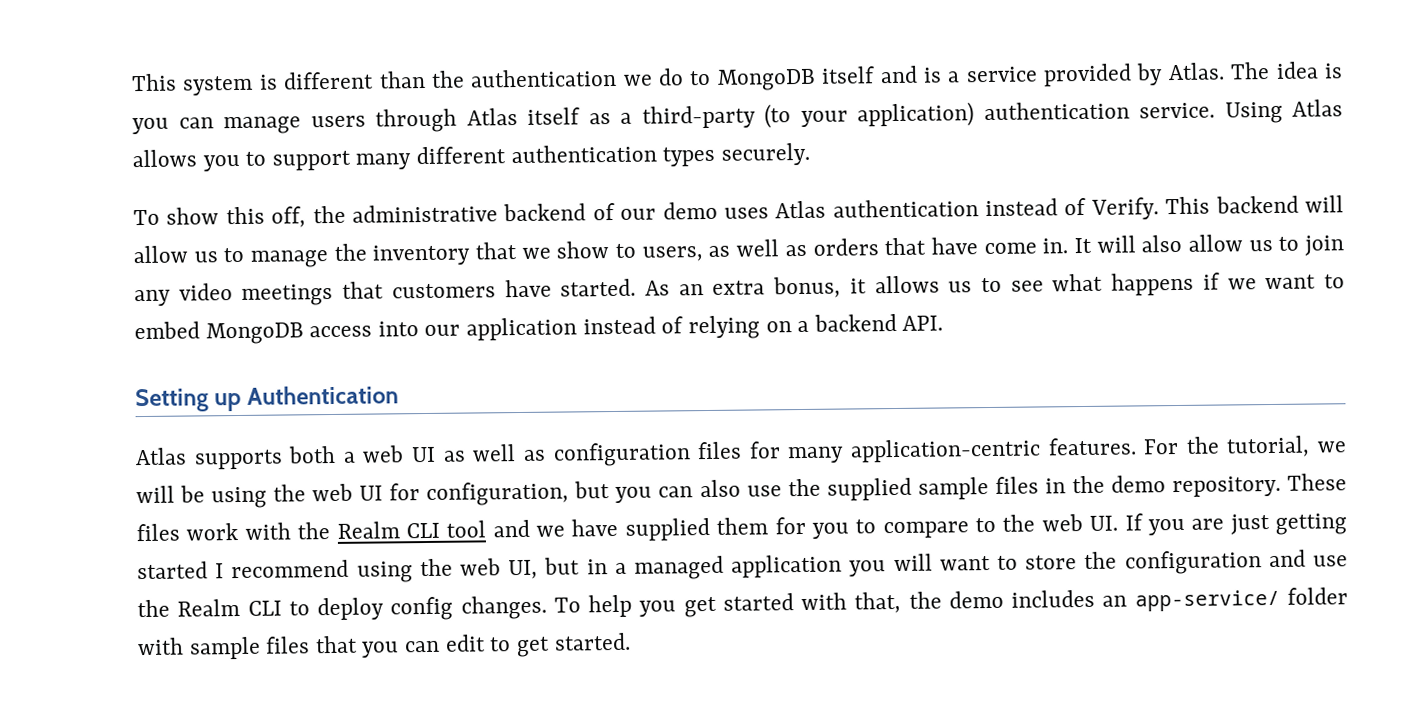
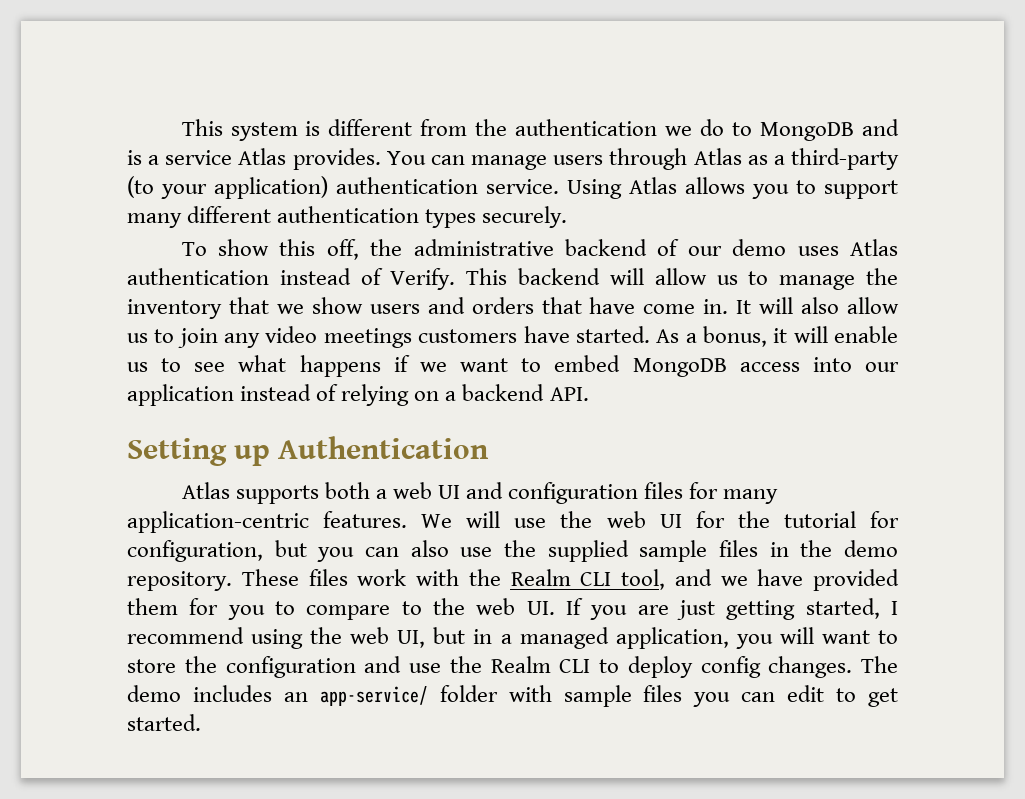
[378,70,426,89] than -> [420,119,468,136] from
[821,66,876,84] itself -> (855, 131) none
[1043,61,1343,87] [132,117,169,135] provided by Atlas. The idea is you -> [238,148,426,170] Atlas provides. You
[527,107,580,125] itself -> (742, 156) none
[615,239,807,262] to users, as well as -> [369,297,465,314] users and
[342,281,385,299] that -> (412, 338) none
[678,275,940,299] an extra bonus, it allows -> [685,326,899,347] a bonus, it will enable
[442,444,546,462] as well as -> [465,482,503,499] and
[1143,435,1347,458] [136,485,268,509] For the tutorial, we will be using -> [421,511,547,528] We will use
(421, 492) none -> [737,511,900,528] the tutorial for
[446,520,487,538] tool -> [621,569,665,590] tool,
[624,517,710,541] supplied -> [813,569,899,591] provided
[137,561,208,580] started -> [805,598,880,619] started,
[731,554,843,578] application -> [615,627,729,649] application,
[553,591,942,618] To help you get started with that, the -> [861,656,898,673] The
[314,635,358,654] that -> (683, 693) none

